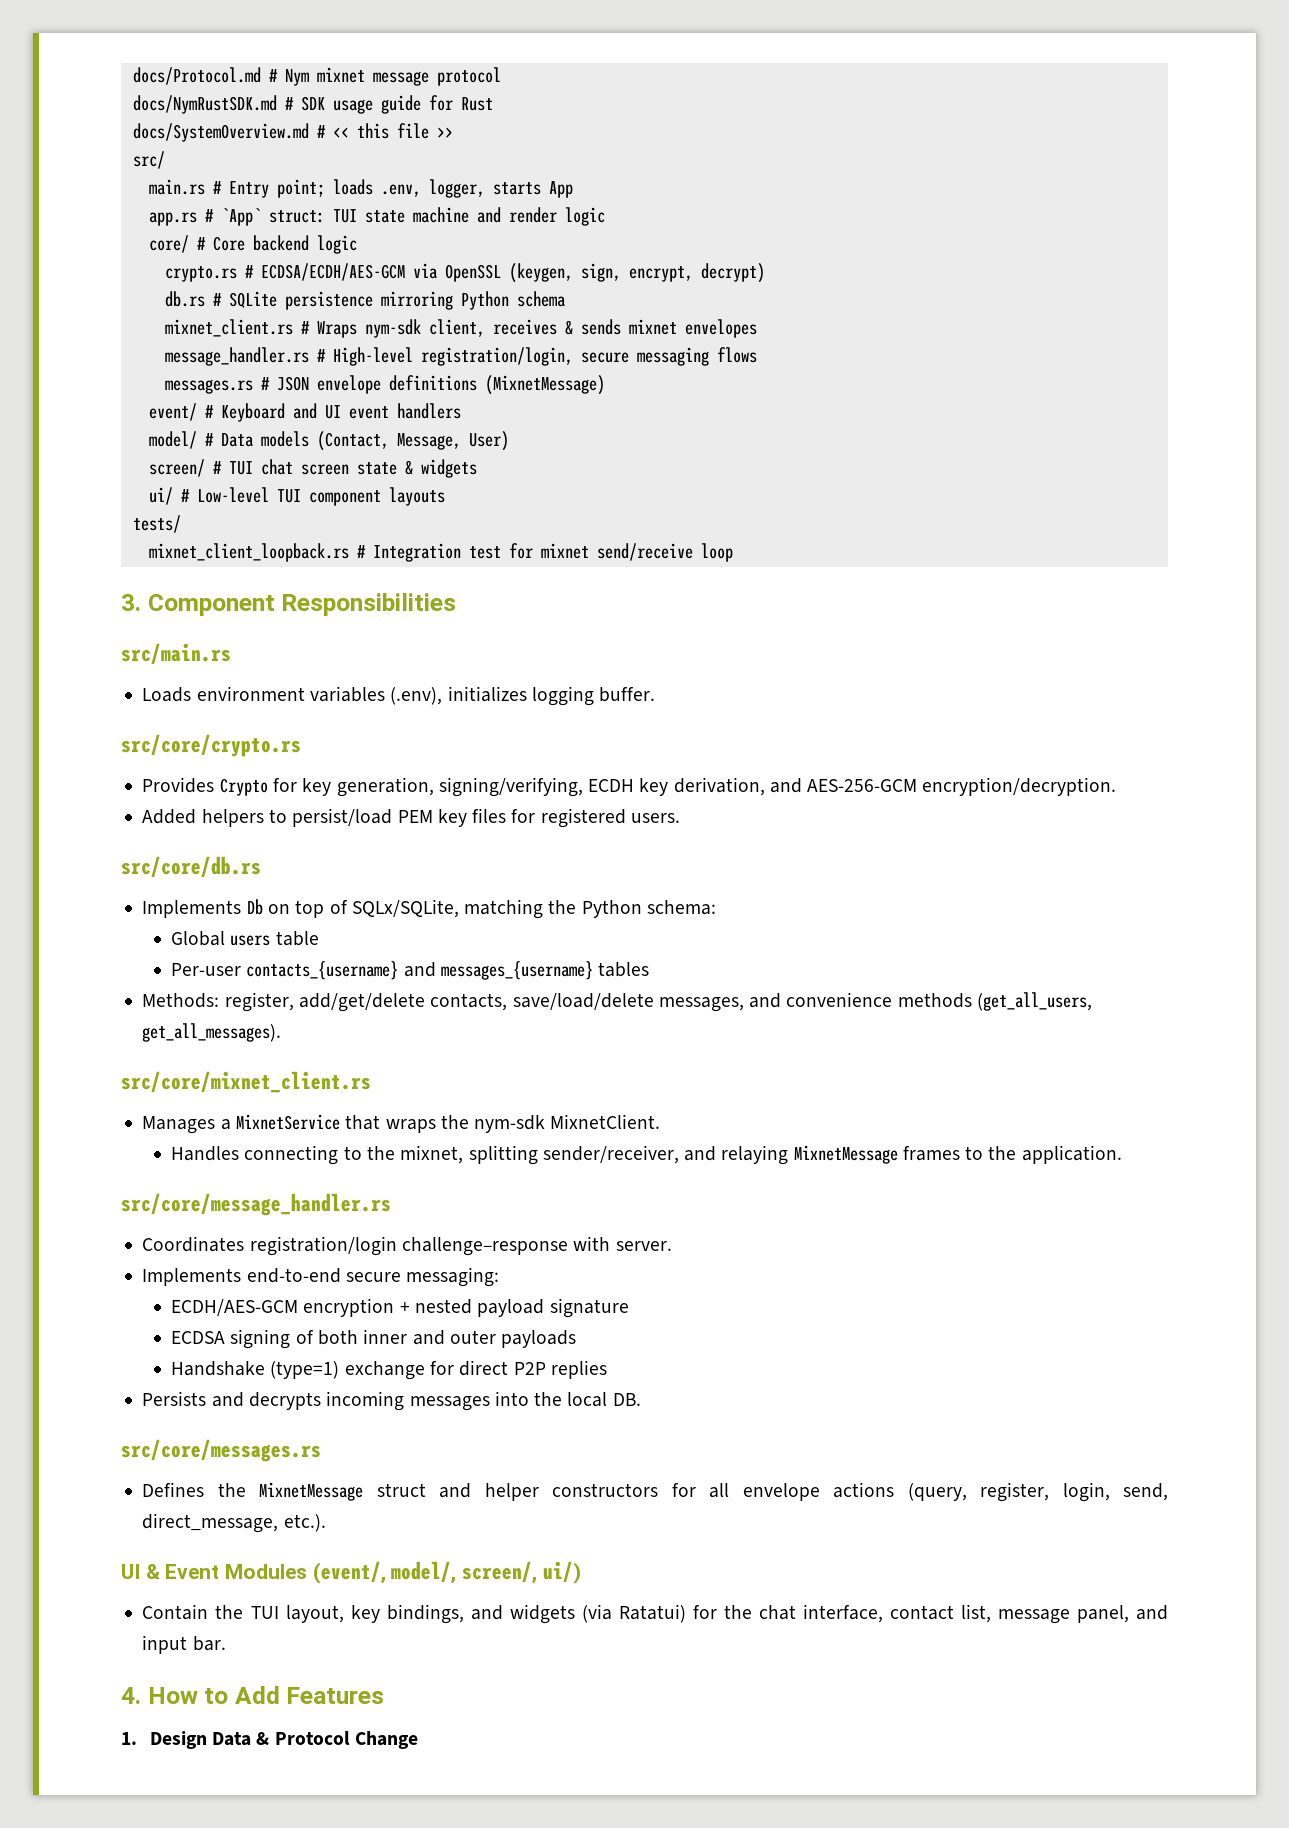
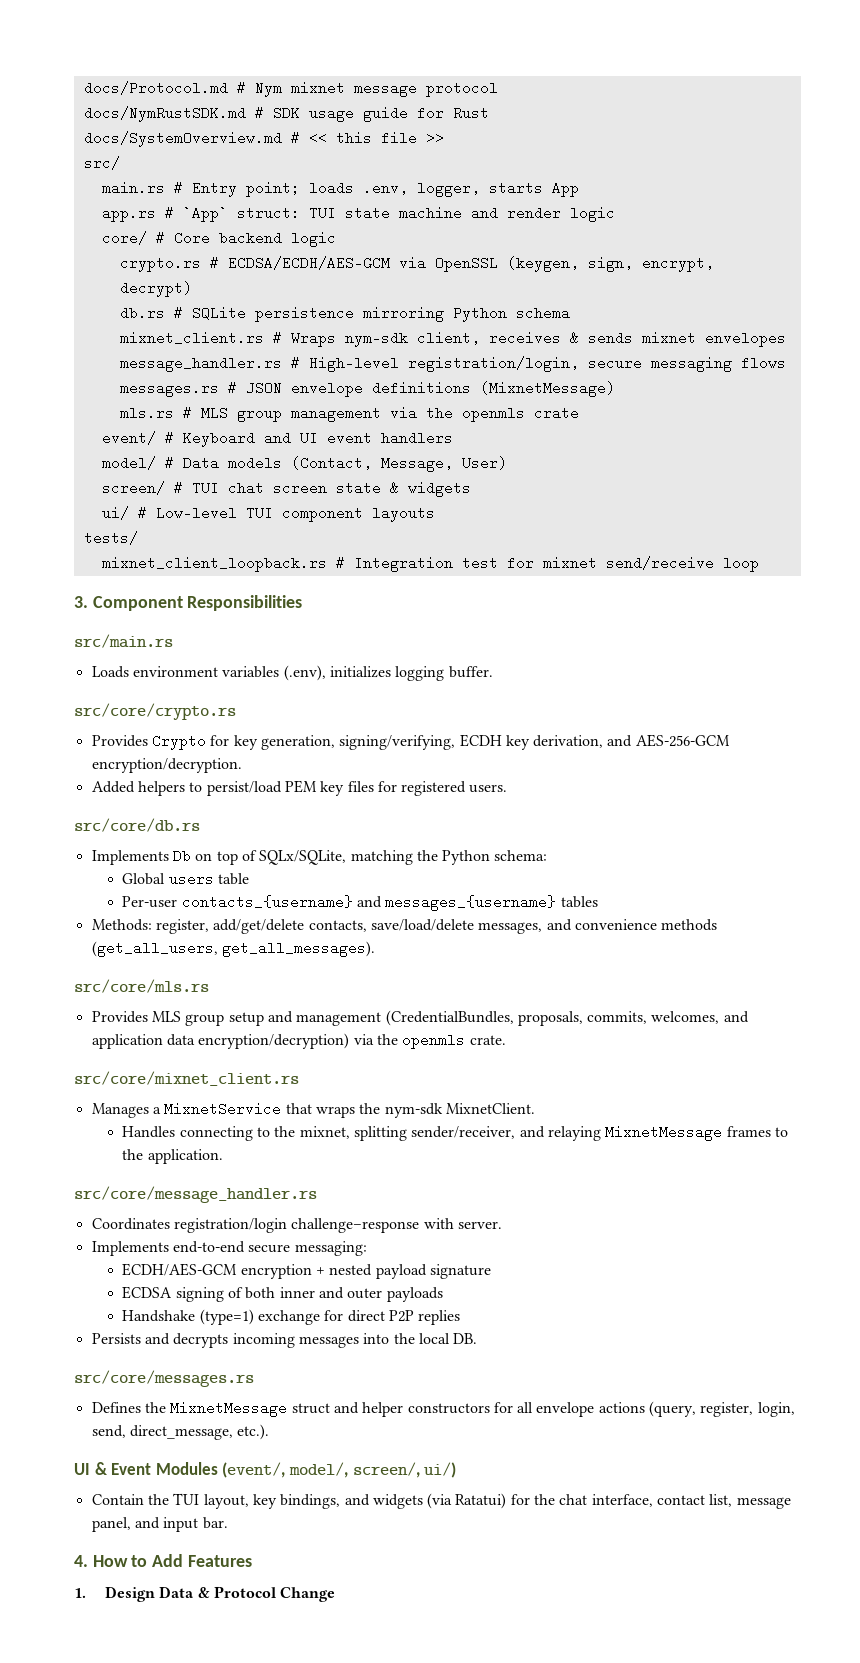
(605, 385) none -> [119,406,579,422] // mls.rs # MLS group management via the openmls crate
(282, 1032) none -> [74,979,209,993] [91,1010,749,1026] [91,1033,506,1049] // src/core/mls.rs // Provides MLS group setup and management (CredentialBundles, proposals, commits, welcomes, and application data encryption/decryption) via the openmls crate.

